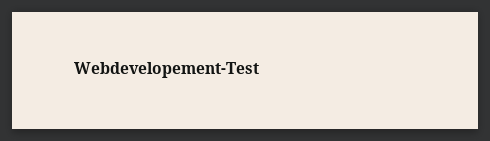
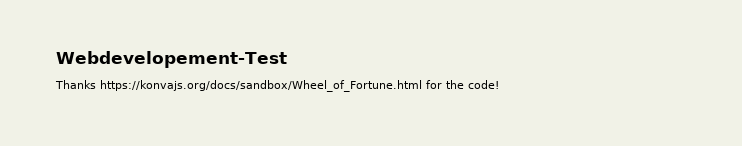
(259, 70) none -> [55,80,499,92] // Thanks https://konvajs.org/docs/sandbox/Wheel_of_Fortune.html for the code!

